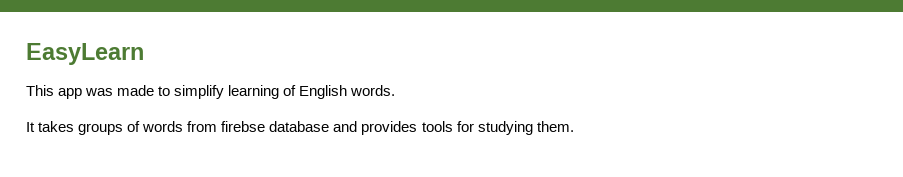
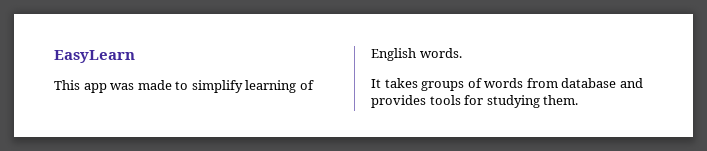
[221,121,266,132] firebse -> (558, 83) none

